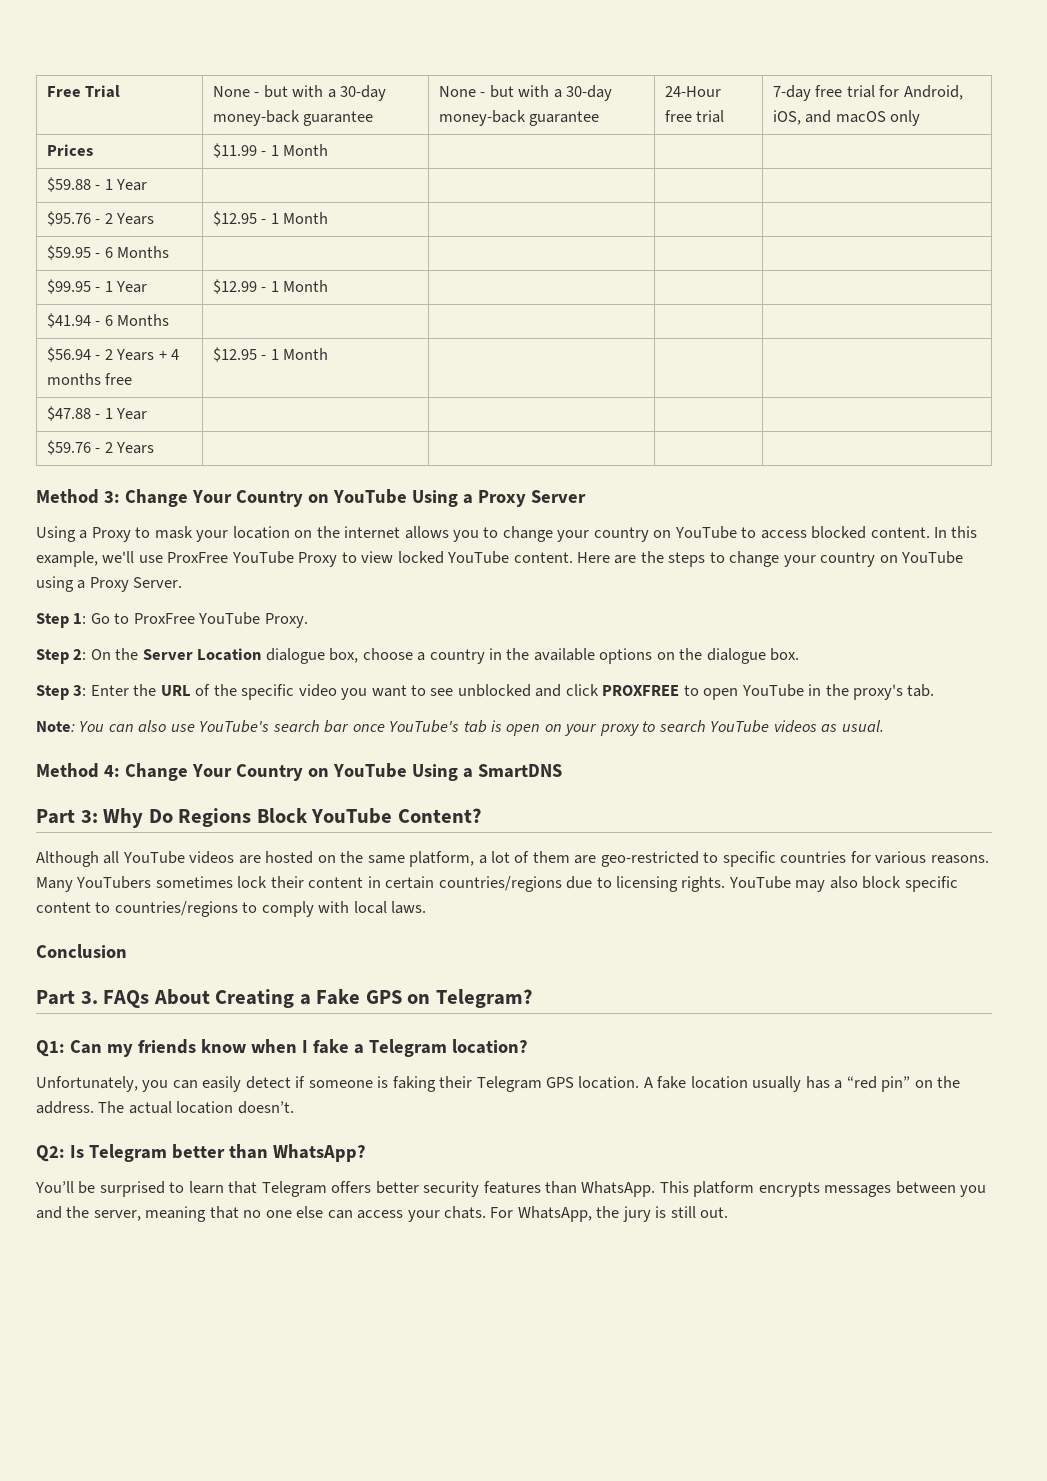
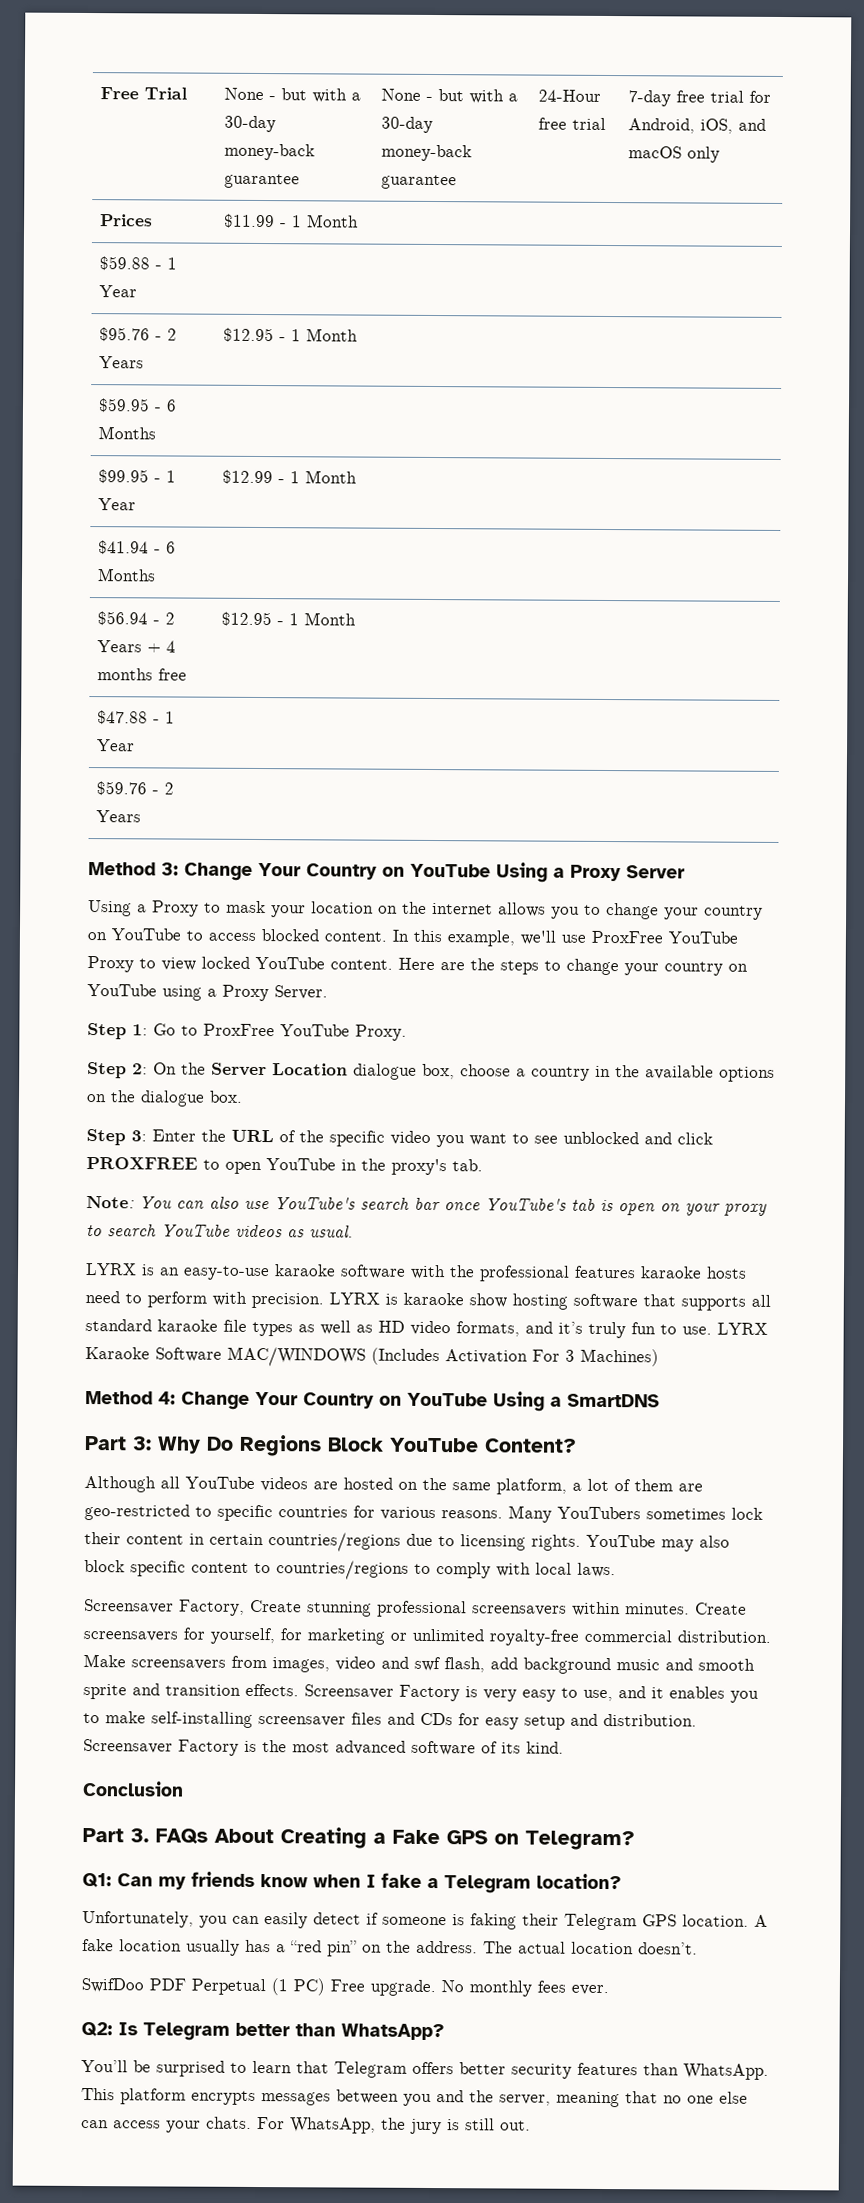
(884, 726) none -> [85,1263,747,1282] [85,1291,771,1311] [85,1319,768,1339] [85,1346,659,1367] // LYRX is an easy-to-use karaoke software with the professional features karaoke hosts need to perform with precision. LYRX is karaoke show hosting software that supports all standard karaoke file types as well as HD video formats, and it’s truly fun to use. LYRX Karaoke Software MAC/WINDOWS (Includes Activation For 3 Machines)
(427, 907) none -> [84,1599,747,1618] [83,1627,771,1646] [83,1654,755,1675] [83,1683,759,1703] [83,1711,697,1730] [83,1739,564,1756] // Screensaver Factory, Create stunning professional screensavers within minutes. Create screensavers for yourself, for marketing or unlimited royalty-free commercial distribution. Make screensavers from images, video and swf flash, add background music and smooth sprite and transition effects. Screensaver Factory is very easy to use, and it enables you to make self-installing screensaver files and CDs for easy setup and distribution. Screensaver Factory is the most advanced software of its kind.
(294, 1107) none -> [81,1977,609,1997] // SwifDoo PDF Perpetual (1 PC) Free upgrade. No monthly fees ever.

